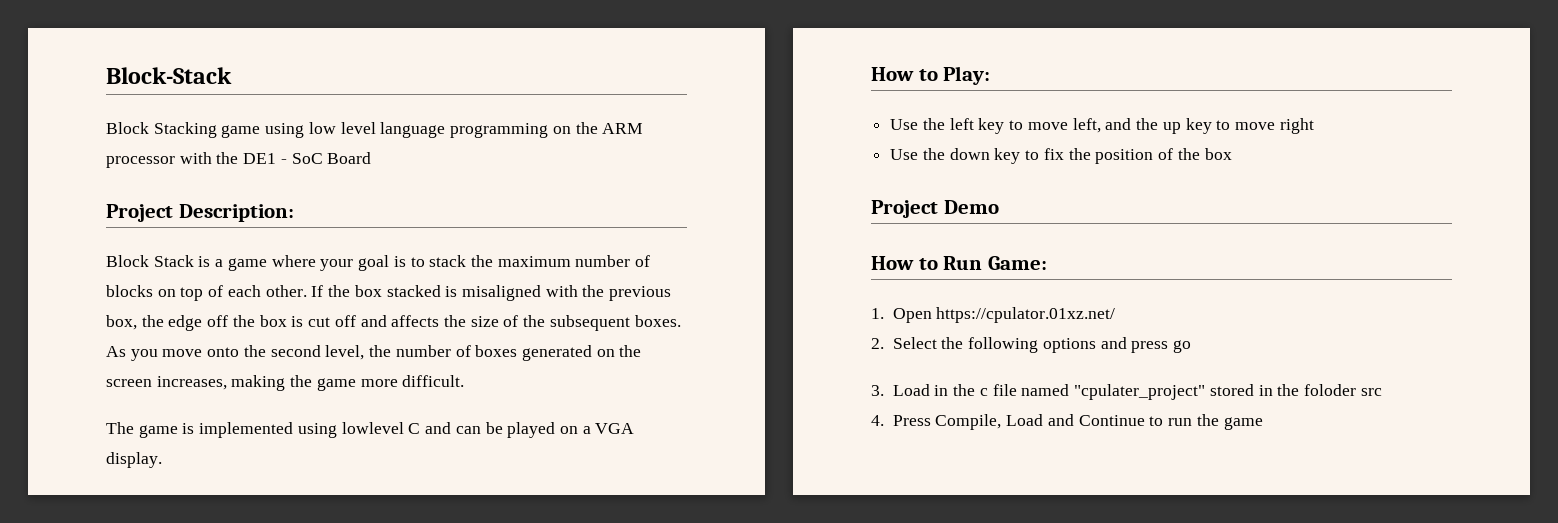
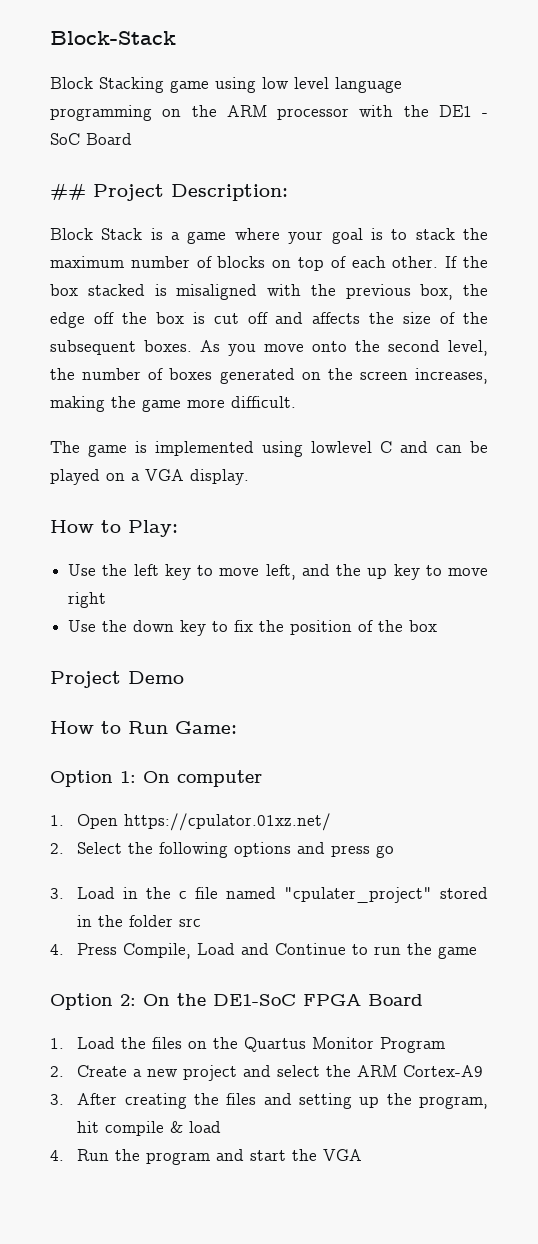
(372, 158) none -> [50,183,86,200] ##
(1048, 263) none -> [50,770,262,787] // Option 1: On computer
[1304,384,1356,396] foloder -> [129,915,174,927] folder
(1263, 423) none -> [50,993,423,1010] [50,1037,446,1053] [50,1065,484,1081] [50,1093,488,1109] [77,1121,222,1136] [50,1149,363,1165] // Option 2: On the DE1-SoC FPGA Board // 1. Load the files on the Quartus Monitor Program // 2. Create a new project and select the ARM Cortex-A9 // 3. After creating the files and setting up the program, hit compile & load // 4. Run the program and start the VGA

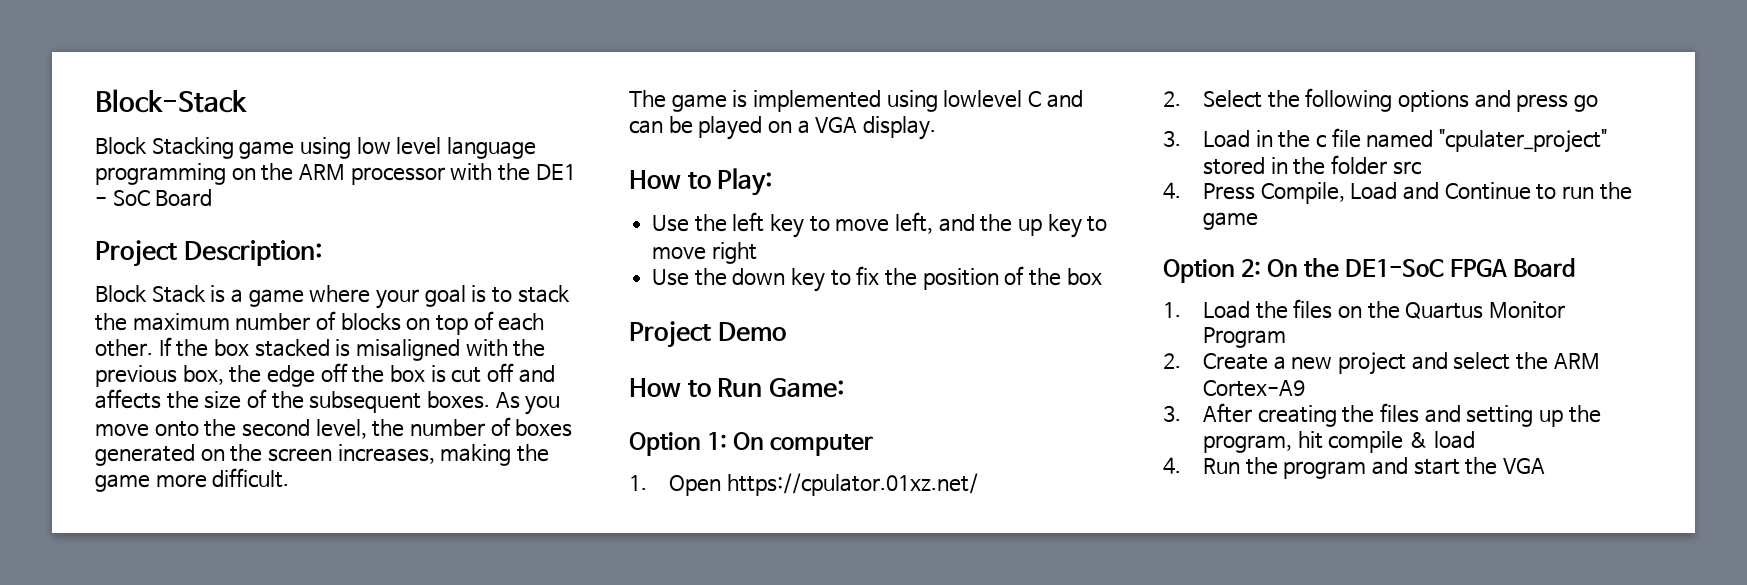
[50,183,86,200] ## -> (213, 198) none

